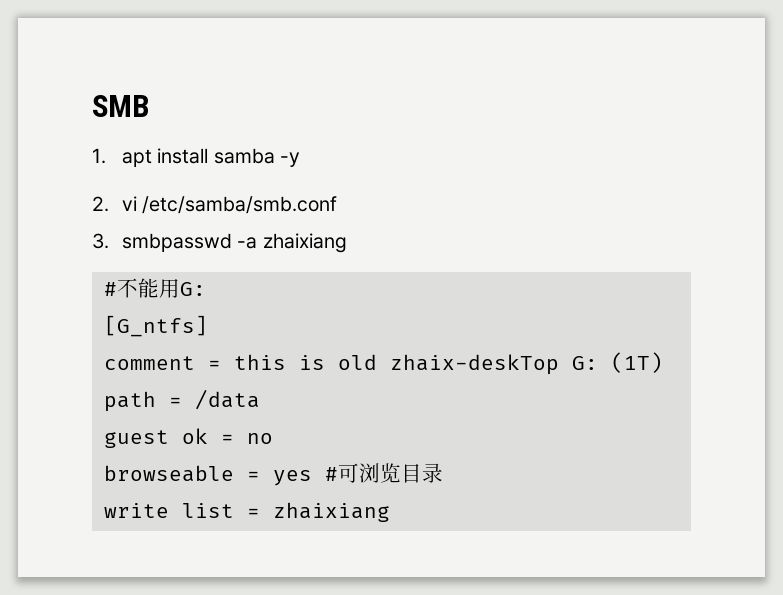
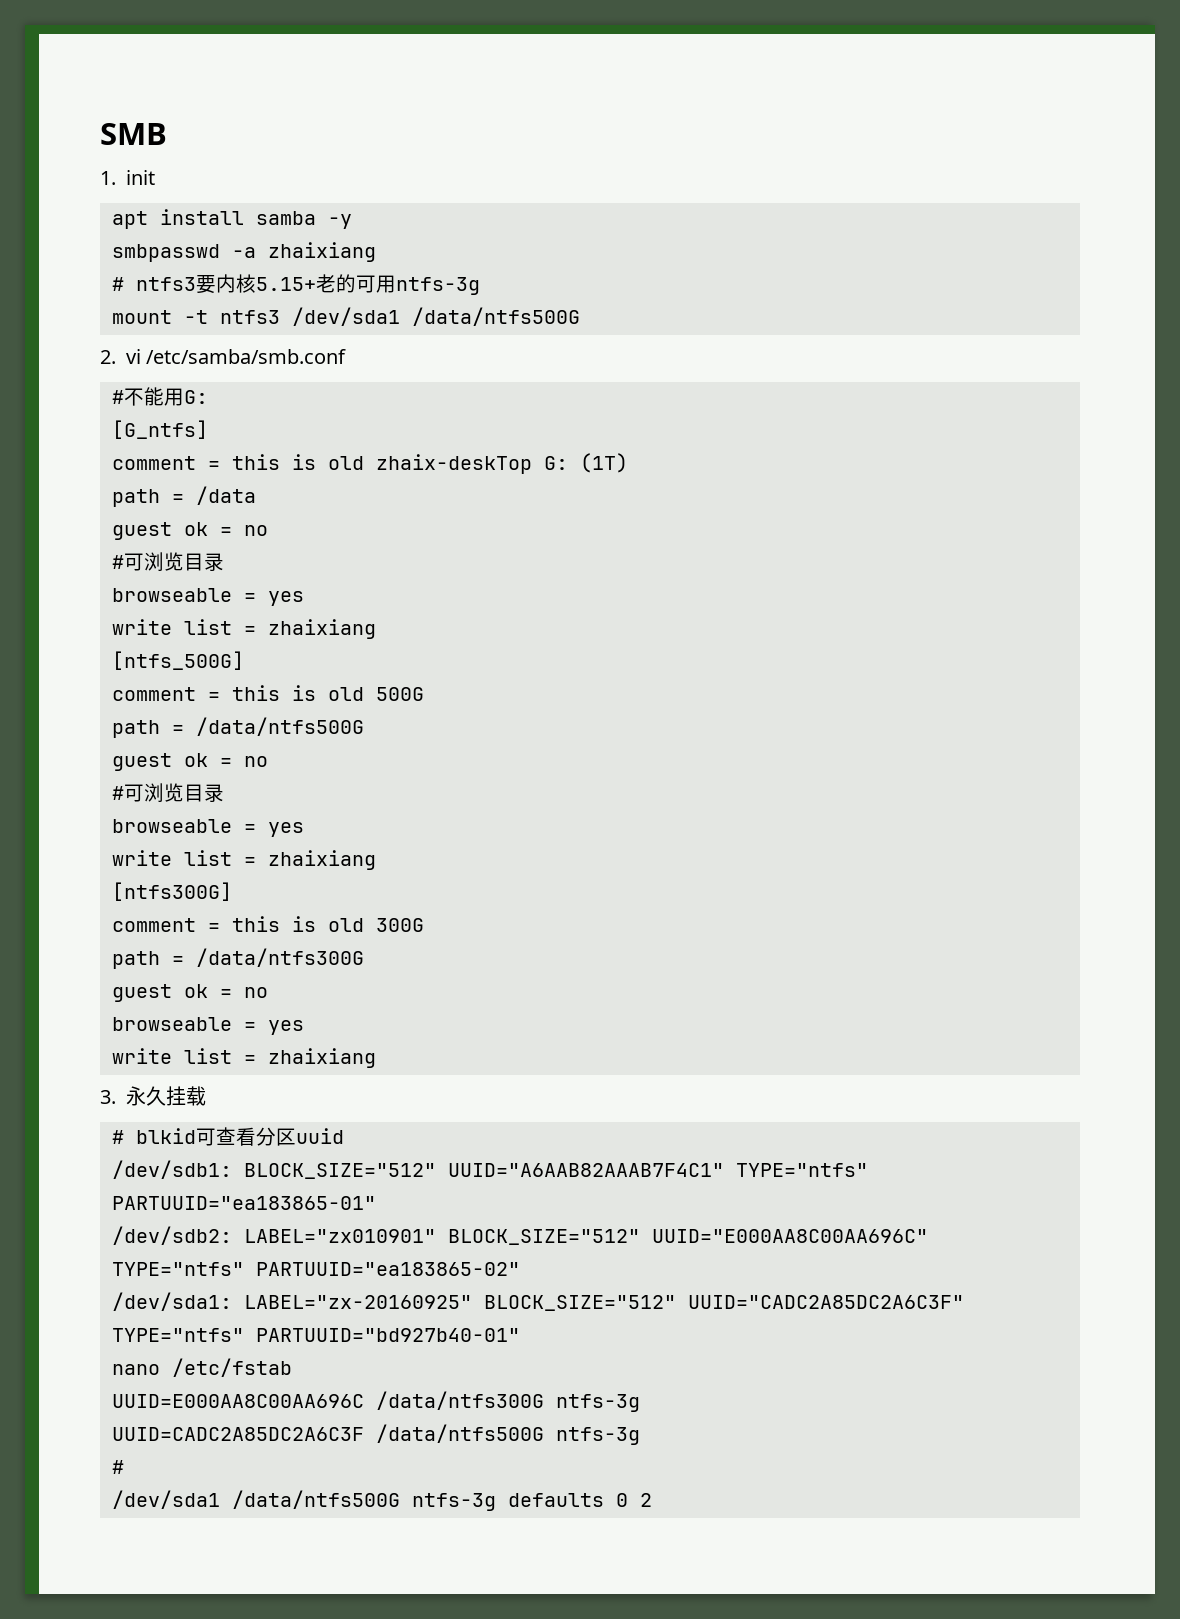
(106, 156) none -> [126,170,155,185] init //
(300, 159) none -> [112,242,376,262] [112,274,480,295] [112,307,580,326] // smbpasswd -a zhaixiang // # ntfs3要内核5.15+老的可用ntfs-3g // mount -t ntfs3 /dev/sda1 /data/ntfs500G
[92,233,347,253] // 3. smbpasswd -a zhaixiang -> (347, 356) none
[104,463,443,486] [104,502,390,522] browseable = yes #可浏览目录 // write list = zhaixiang -> [112,552,224,571] [112,588,304,606] [112,619,376,639] [112,651,244,670] [112,685,424,701] [112,717,364,738] [112,753,268,771] [112,783,224,802] [112,819,304,837] [112,850,376,870] [112,882,232,901] [112,916,424,932] [112,948,364,969] [112,984,268,1002] [112,1017,304,1035] [112,1048,376,1068] [100,1086,206,1106] [112,1127,344,1146] [112,1160,868,1179] [112,1196,376,1210] [112,1226,928,1245] [112,1262,520,1276] [112,1292,964,1311] [112,1328,520,1342] [112,1358,292,1377] [112,1391,640,1412] [112,1424,640,1445] [112,1460,124,1474] [112,1490,652,1511] #可浏览目录 // browseable = yes // write list = zhaixiang // [ntfs_500G] // comment = this is old 500G // path = /data/ntfs500G // guest ok = no // #可浏览目录 // browseable = yes // write list = zhaixiang // [ntfs300G] // comment = this is old 300G // path = /data/ntfs300G // guest ok = no // browseable = yes // write list = zhaixiang // 3.永久挂载 // # blkid可查看分区uuid // /dev/sdb1: BLOCK_SIZE="512" UUID="A6AAB82AAAB7F4C1" TYPE="ntfs" PARTUUID="ea183865-01" // /dev/sdb2: LABEL="zx010901" BLOCK_SIZE="512" UUID="E000AA8C00AA696C" TYPE="ntfs" PARTUUID="ea183865-02" // /dev/sda1: LABEL="zx-20160925" BLOCK_SIZE="512" UUID="CADC2A85DC2A6C3F" TYPE="ntfs" PARTUUID="bd927b40-01" // nano /etc/fstab // UUID=E000AA8C00AA696C /data/ntfs300G ntfs-3g // UUID=CADC2A85DC2A6C3F /data/ntfs500G ntfs-3g // # // /dev/sda1 /data/ntfs500G ntfs-3g defaults 0 2

